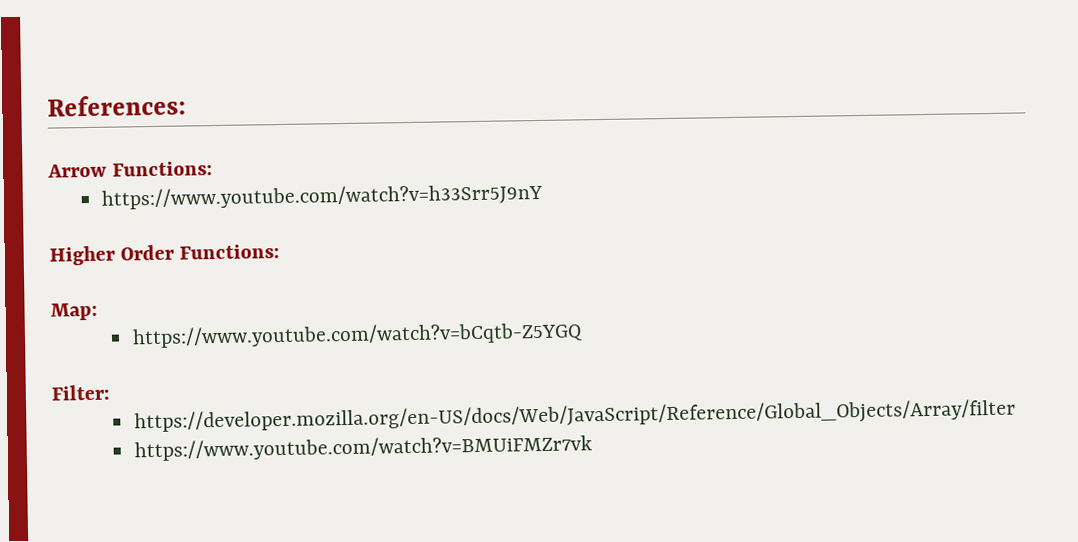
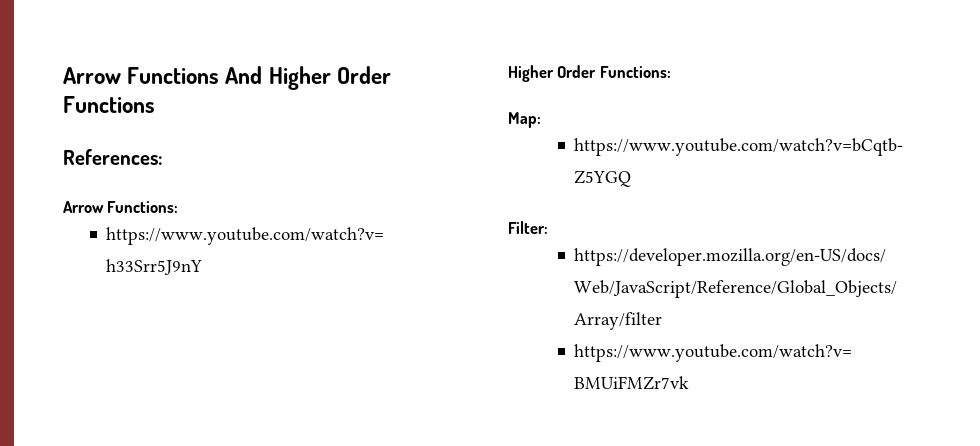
(47, 105) none -> [63,66,391,90] [63,96,155,113] Arrow Functions And Higher Order Functions //

